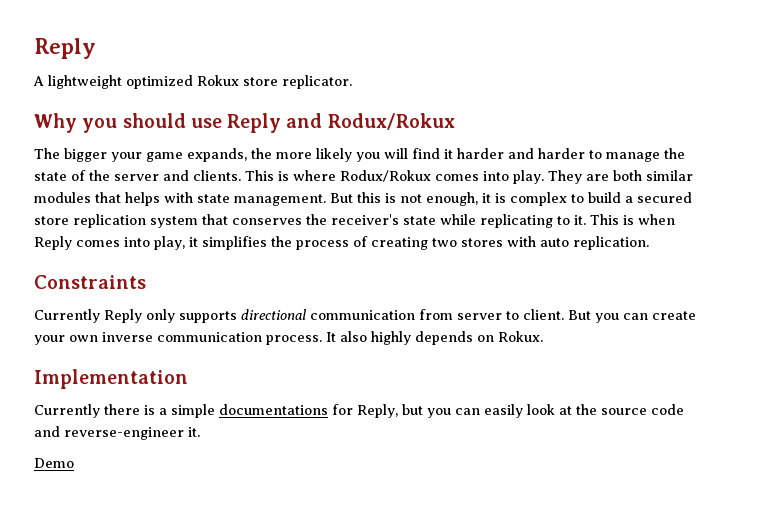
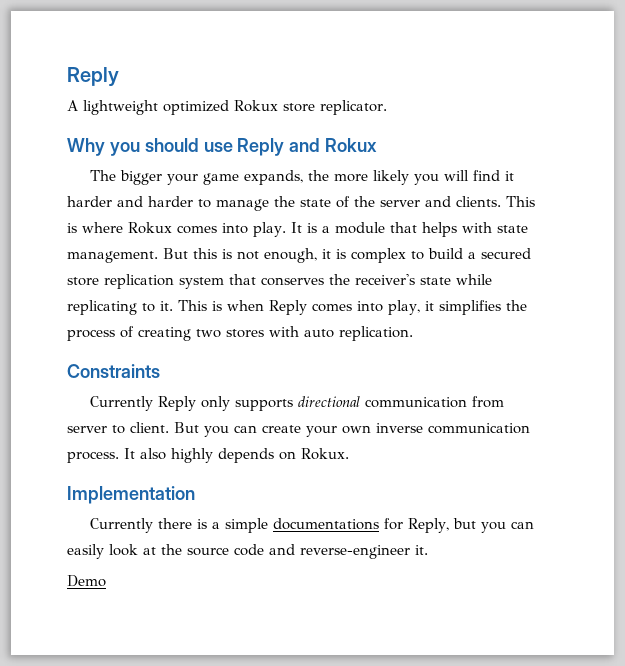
[327,113,455,130] Rodux/Rokux -> [325,138,378,152] Rokux
[340,170,431,182] Rodux/Rokux -> [128,222,172,234] Rokux
[548,170,693,184] [34,192,91,203] They are both similar modules -> [290,222,385,234] It is a module

